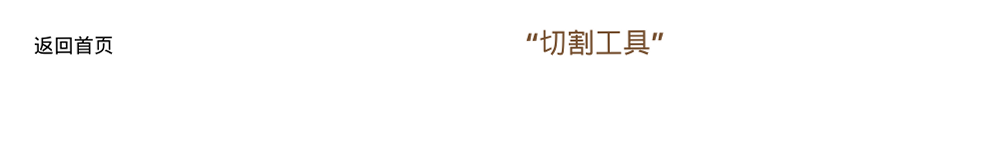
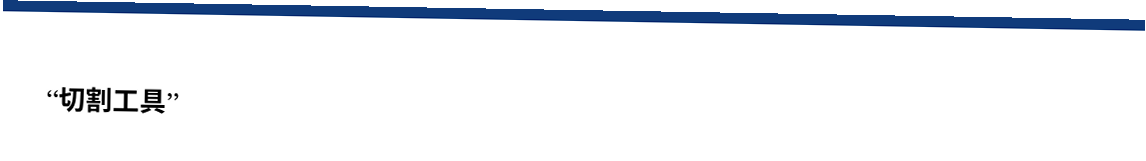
[33,35,114,55] 返回首页 // -> (46, 100) none

